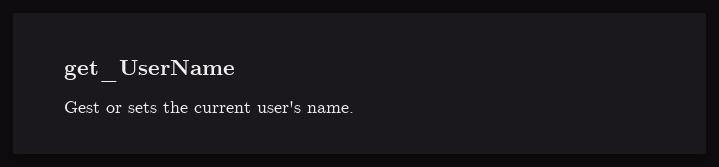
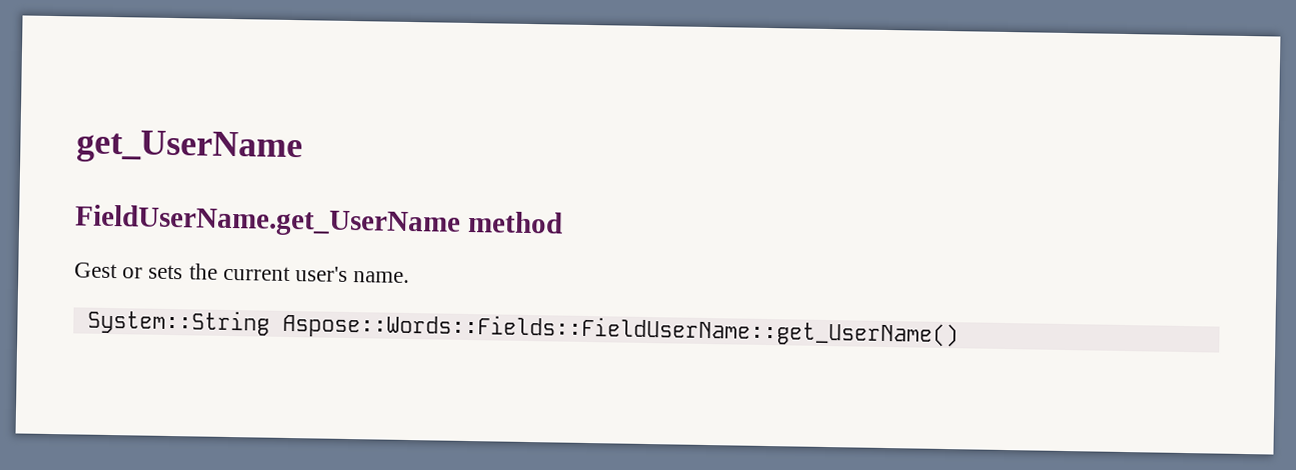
(235, 71) none -> [74,204,563,238] // FieldUserName.get_UserName method
(354, 109) none -> [86,308,959,348] // System::String Aspose::Words::Fields::FieldUserName::get_UserName()

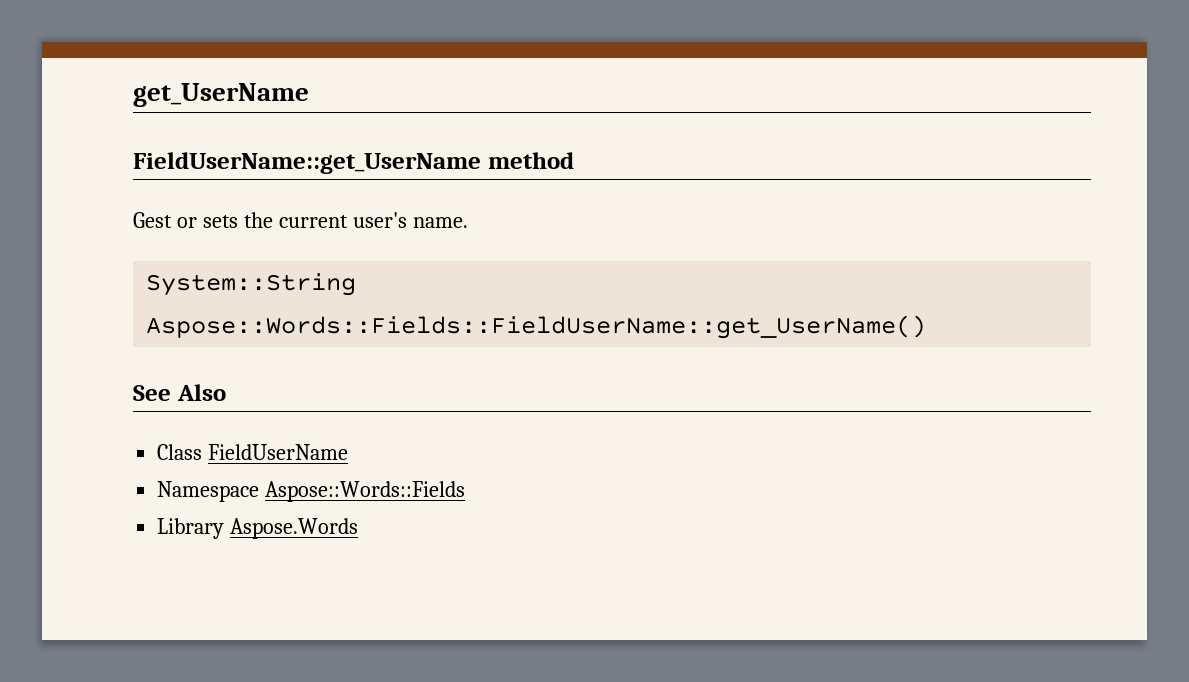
[74,204,461,238] FieldUserName.get_UserName -> [133,152,481,174] FieldUserName::get_UserName
(959, 329) none -> [133,384,226,401] [157,444,349,460] [157,481,466,502] [157,518,359,539] // See Also // Class FieldUserName // Namespace Aspose::Words::Fields // Library Aspose.Words

